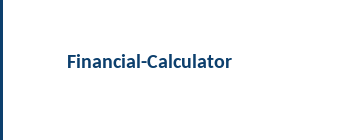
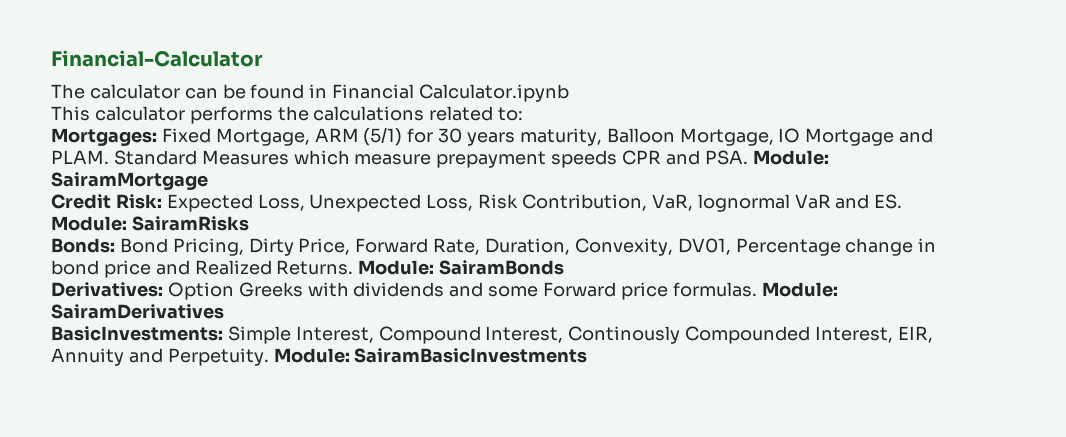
(232, 61) none -> [51,84,570,102] [51,106,524,124] [51,127,934,146] [51,150,829,168] [51,172,208,190] [51,194,903,212] [51,216,249,231] [51,238,937,256] [51,260,565,278] [51,282,838,300] [51,304,224,319] [51,326,933,344] [51,348,588,366] // The calculator can be found in Financial Calculator.ipynb // This calculator performs the calculations related to: // Mortgages: Fixed Mortgage, ARM (5/1) for 30 years maturity, Balloon Mortgage, IO Mortgage and PLAM. Standard Measures which measure prepayment speeds CPR and PSA. Module: SairamMortgage // Credit Risk: Expected Loss, Unexpected Loss, Risk Contribution, VaR, lognormal VaR and ES. Module: SairamRisks // Bonds: Bond Pricing, Dirty Price, Forward Rate, Duration, Convexity, DV01, Percentage change in bond price and Realized Returns. Module: SairamBonds // Derivatives: Option Greeks with dividends and some Forward price formulas. Module: SairamDerivatives // BasicInvestments: Simple Interest, Compound Interest, Continously Compounded Interest, EIR, Annuity and Perpetuity. Module: SairamBasicInvestments

